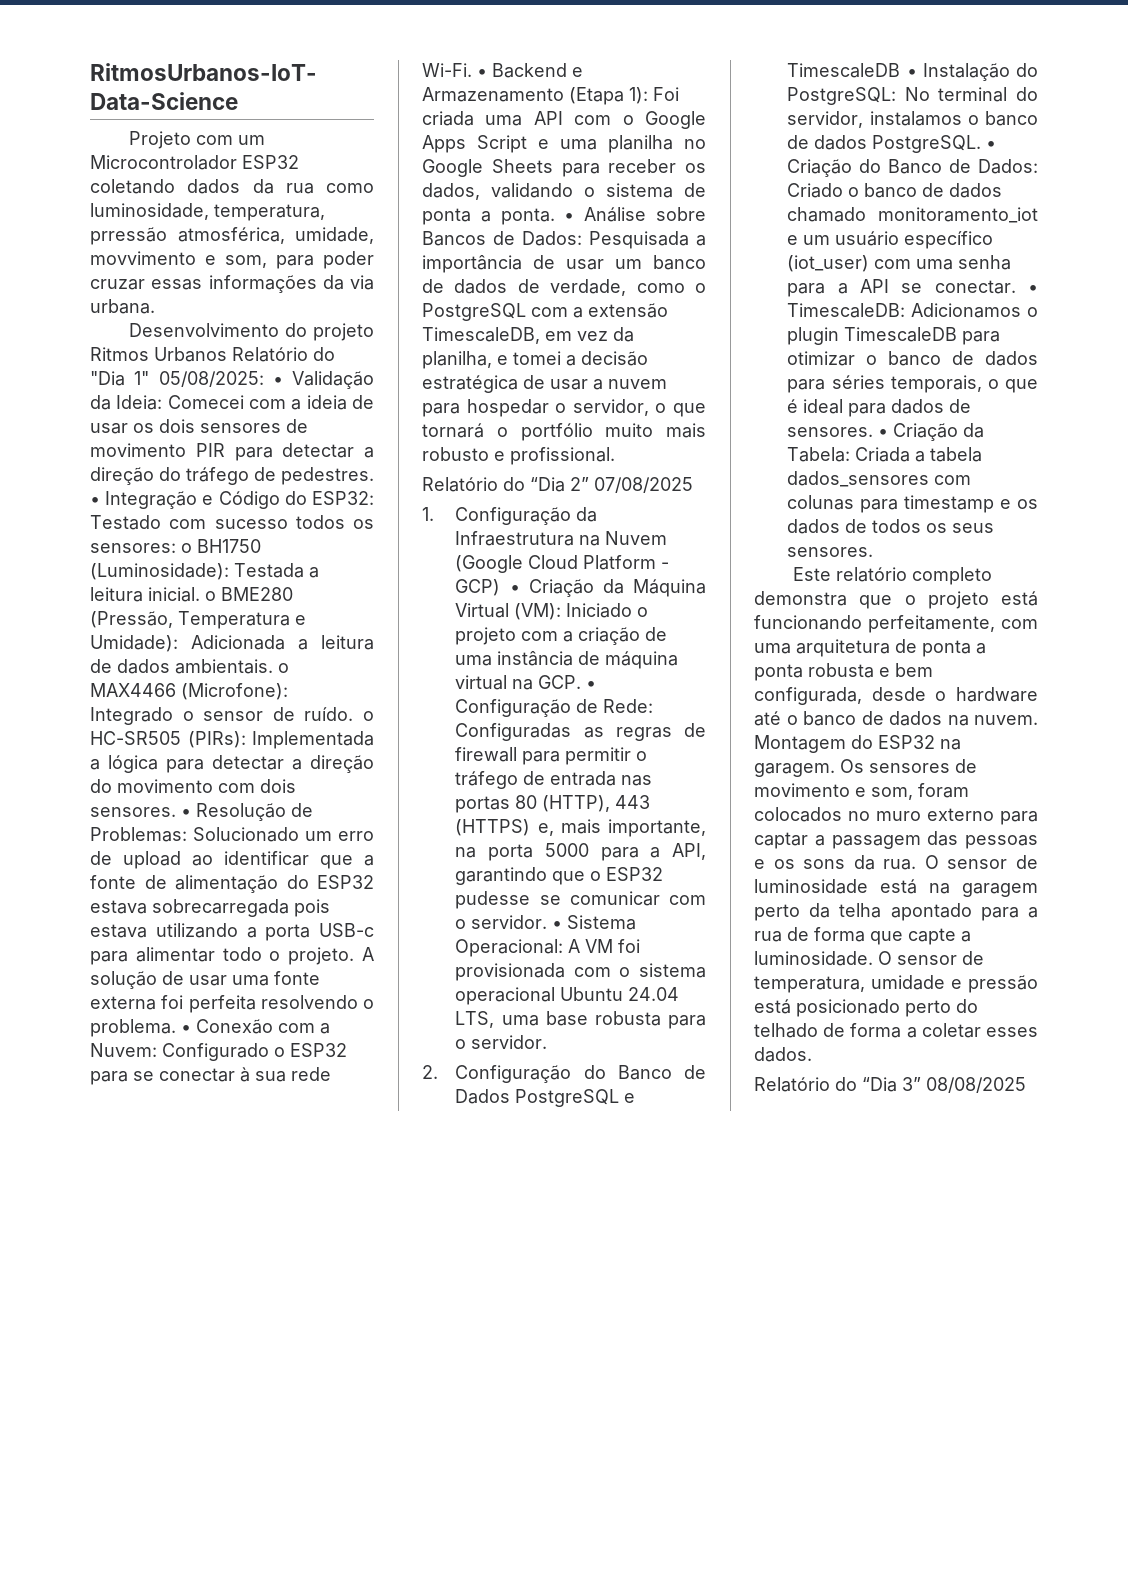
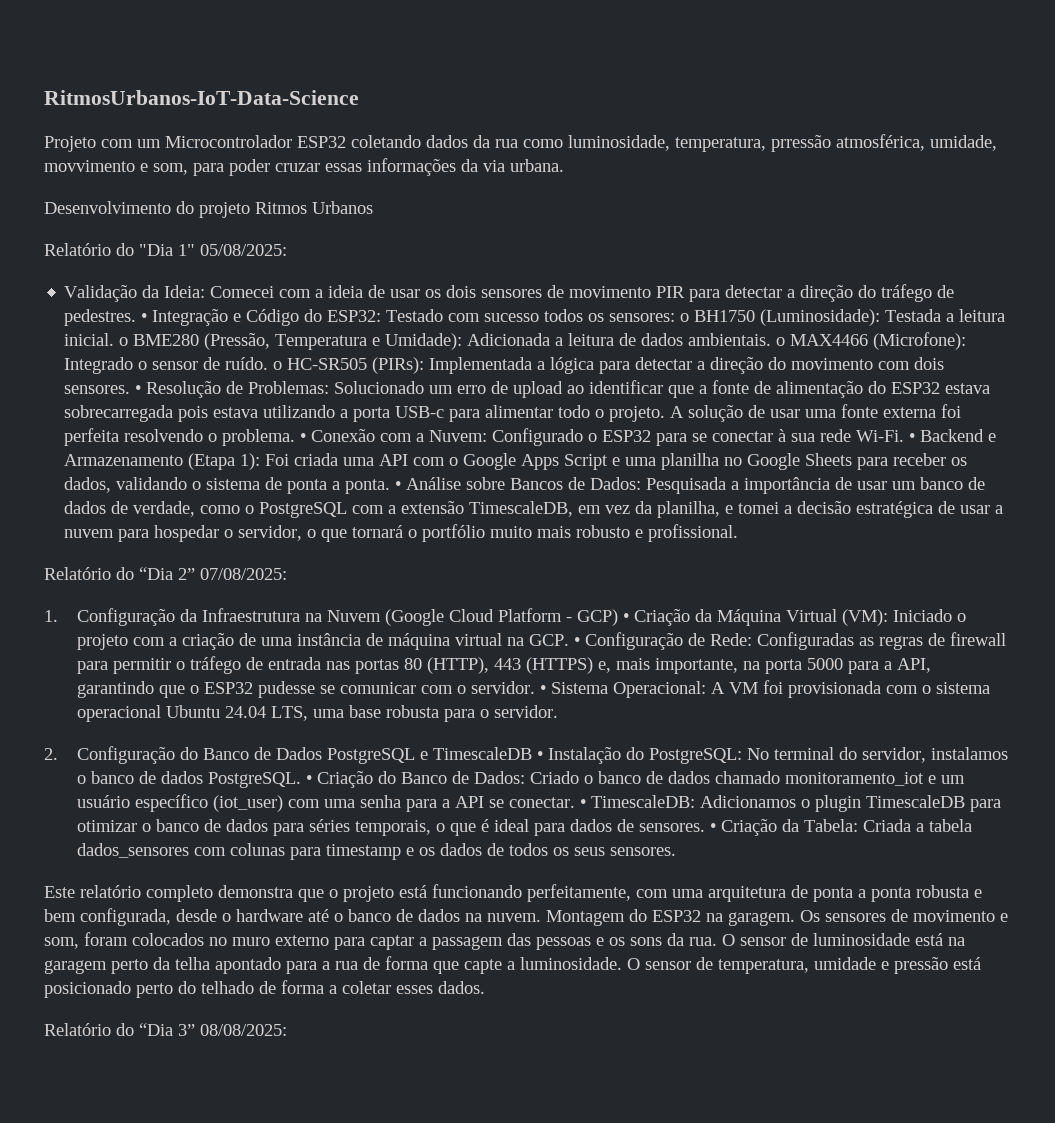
(227, 354) none -> (373, 207) //
[272,377,283,385] • -> (287, 250) //
[594,477,693,493] 07/08/2025 -> [200,568,287,580] 07/08/2025:
[926,1077,1026,1093] 08/08/2025 -> [200,1024,287,1036] 08/08/2025:

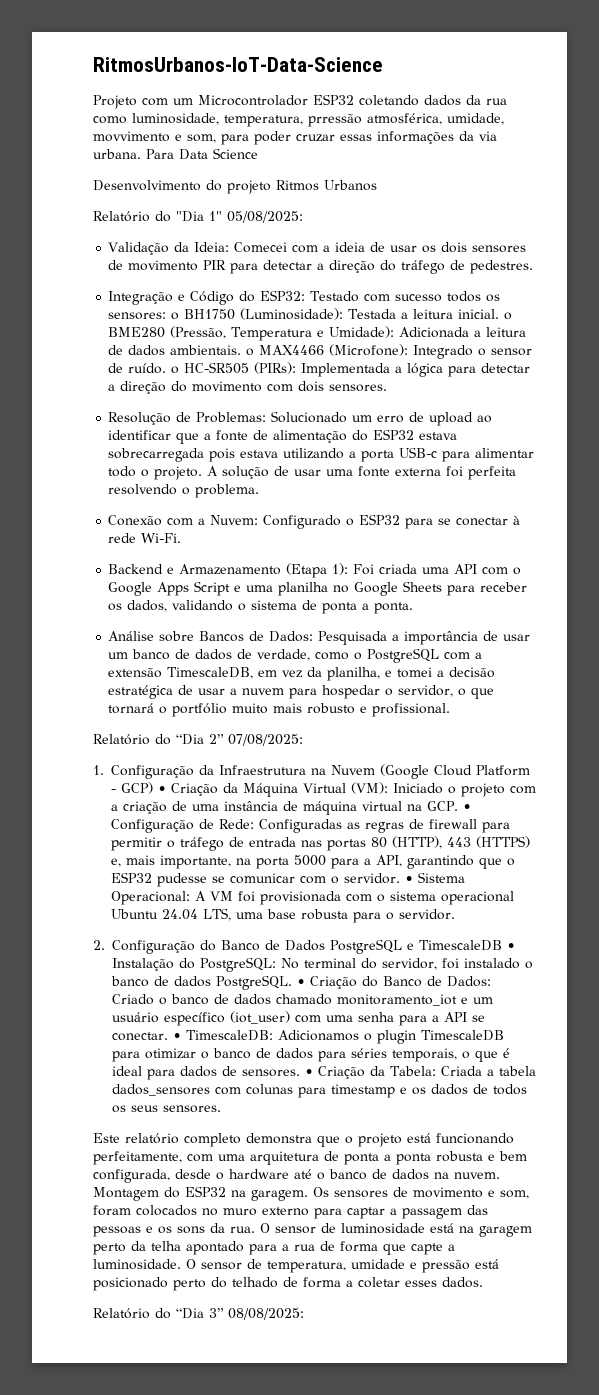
(564, 165) none -> [146,148,258,160] Para Data Science
[141,313,148,322] • -> (534, 267) //
[135,385,142,394] • -> (388, 388) //
[300,433,307,442] • -> (260, 491) //
[791,433,816,442] sua -> (521, 520) none
[909,433,916,442] • -> (182, 538) //
[395,481,402,490] • -> (414, 608) //
[931,747,1009,760] instalamos -> [442,958,520,969] foi instalado

